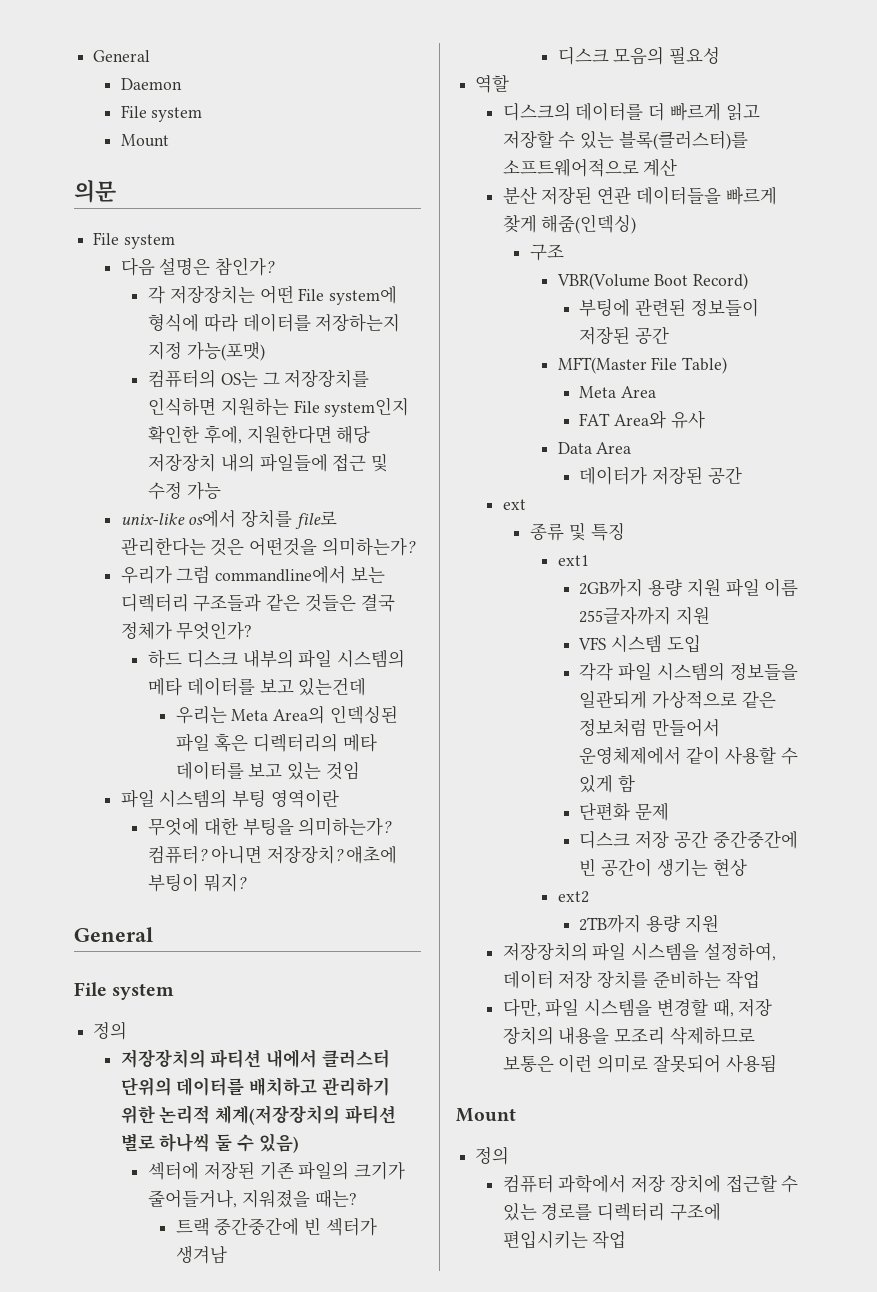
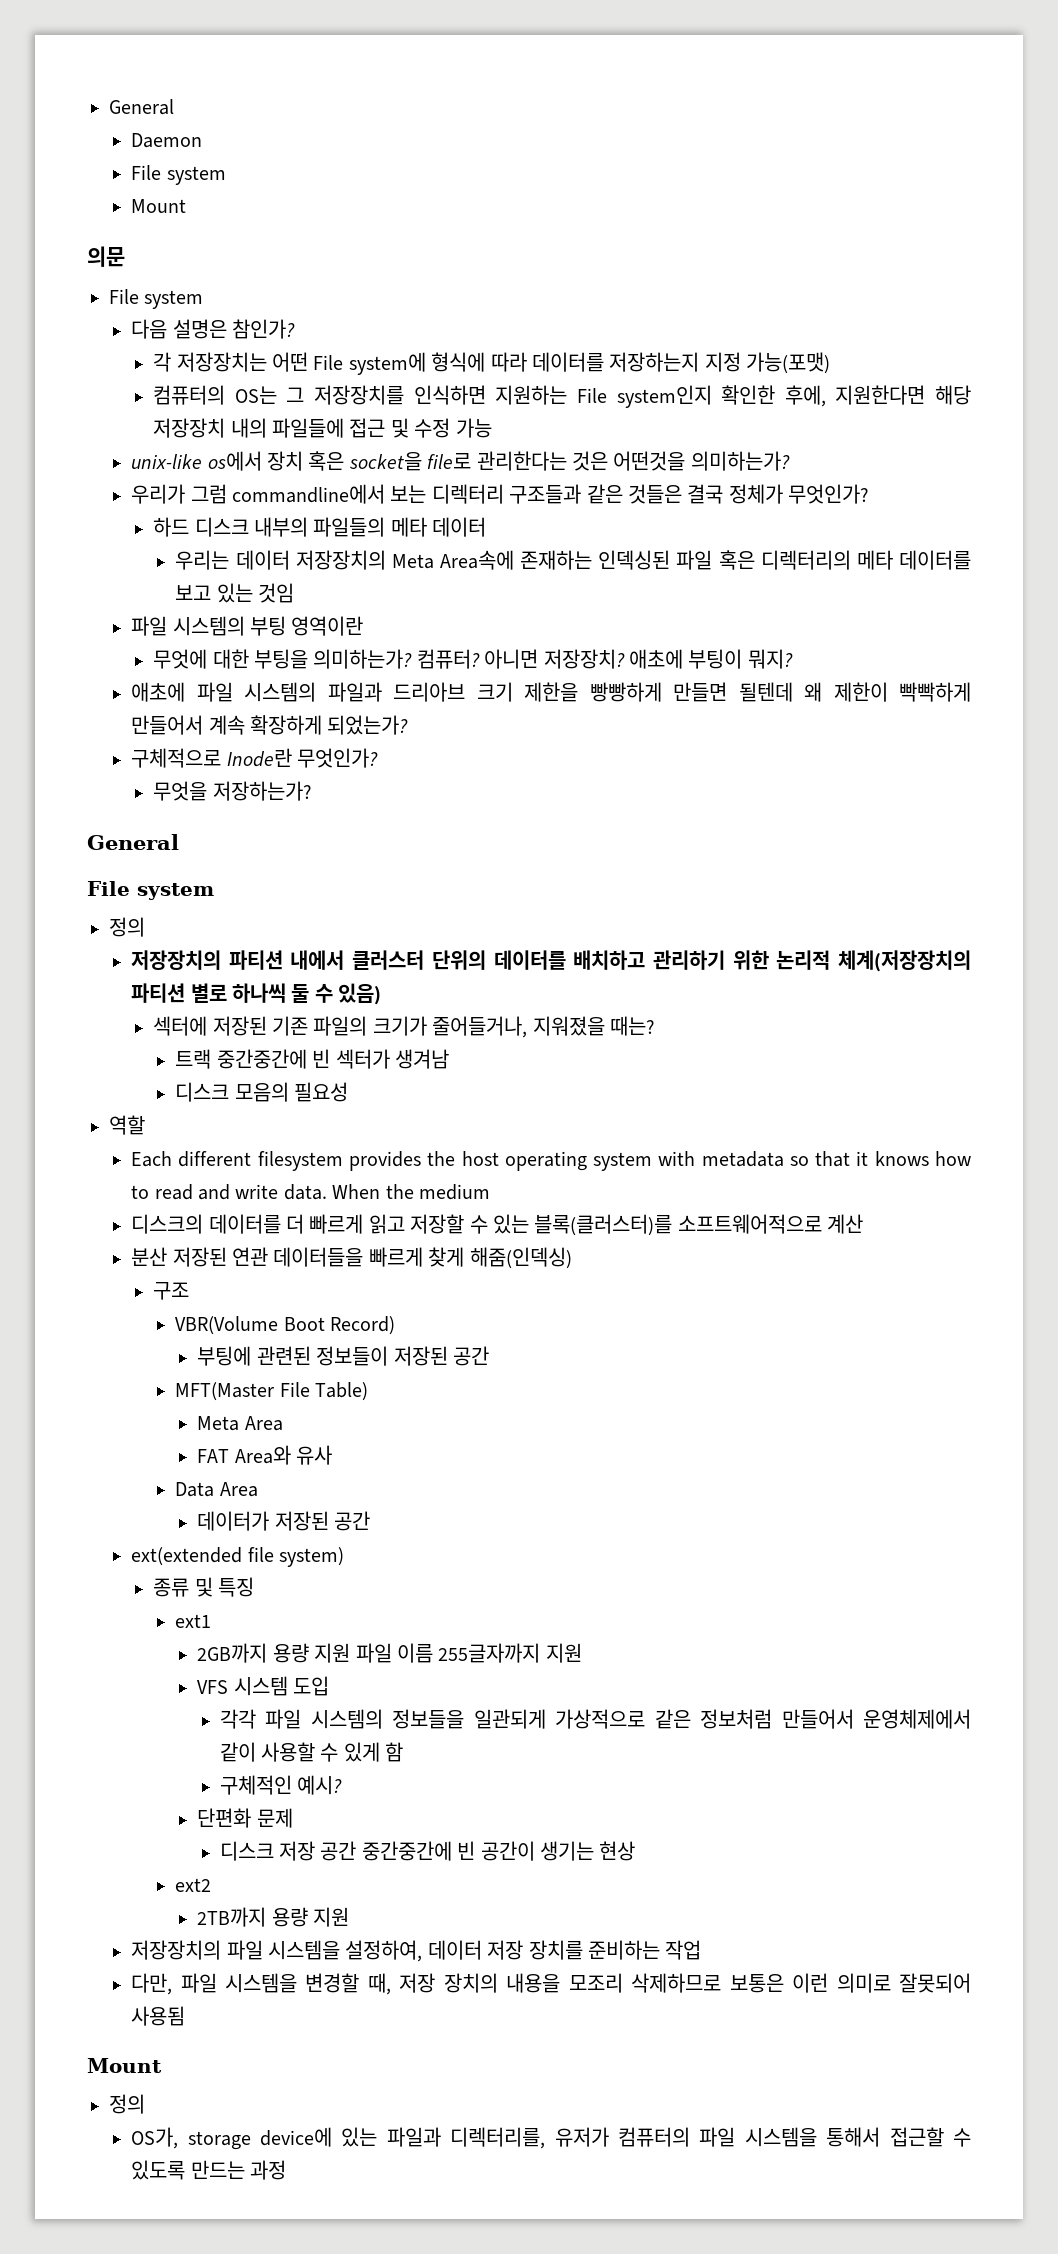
[241,509,293,528] 장치를 -> [266,451,422,471] 장치 혹은 socket을
[298,649,406,668] [148,677,367,696] [175,705,326,724] 파일 시스템의 메타 데이터를 보고 있는건데 // 우리는 Meta Area의 -> [313,517,487,537] [175,550,593,570] 파일들의 메타 데이터 // 우리는 데이터 저장장치의 Meta Area속에 존재하는
(247, 883) none -> [131,682,972,702] [131,715,409,735] [131,748,378,768] [153,781,312,801] // 애초에 파일 시스템의 파일과 드리아브 크기 제한을 빵빵하게 만들면 될텐데 왜 제한이 빡빡하게 만들어서 계속 확장하게 되었는가? // 구체적으로 Inode란 무엇인가? // 무엇을 저장하는가?
(510, 84) none -> [131,1151,971,1171] [131,1184,490,1200] // Each different filesystem provides the host operating system with metadata so that it knows how to read and write data. When the medium
[502,499,526,510] ext -> [131,1547,344,1567] ext(extended file system)
(636, 783) none -> [219,1775,342,1795] // 구체적인 예시?
[502,1174,799,1193] [502,1202,721,1221] [502,1230,627,1249] 컴퓨터 과학에서 저장 장치에 접근할 수 있는 경로를 디렉터리 구조에 편입시키는 작업 -> [131,2127,971,2150] [131,2160,286,2180] OS가, storage device에 있는 파일과 디렉터리를, 유저가 컴퓨터의 파일 시스템을 통해서 접근할 수 있도록 만드는 과정

